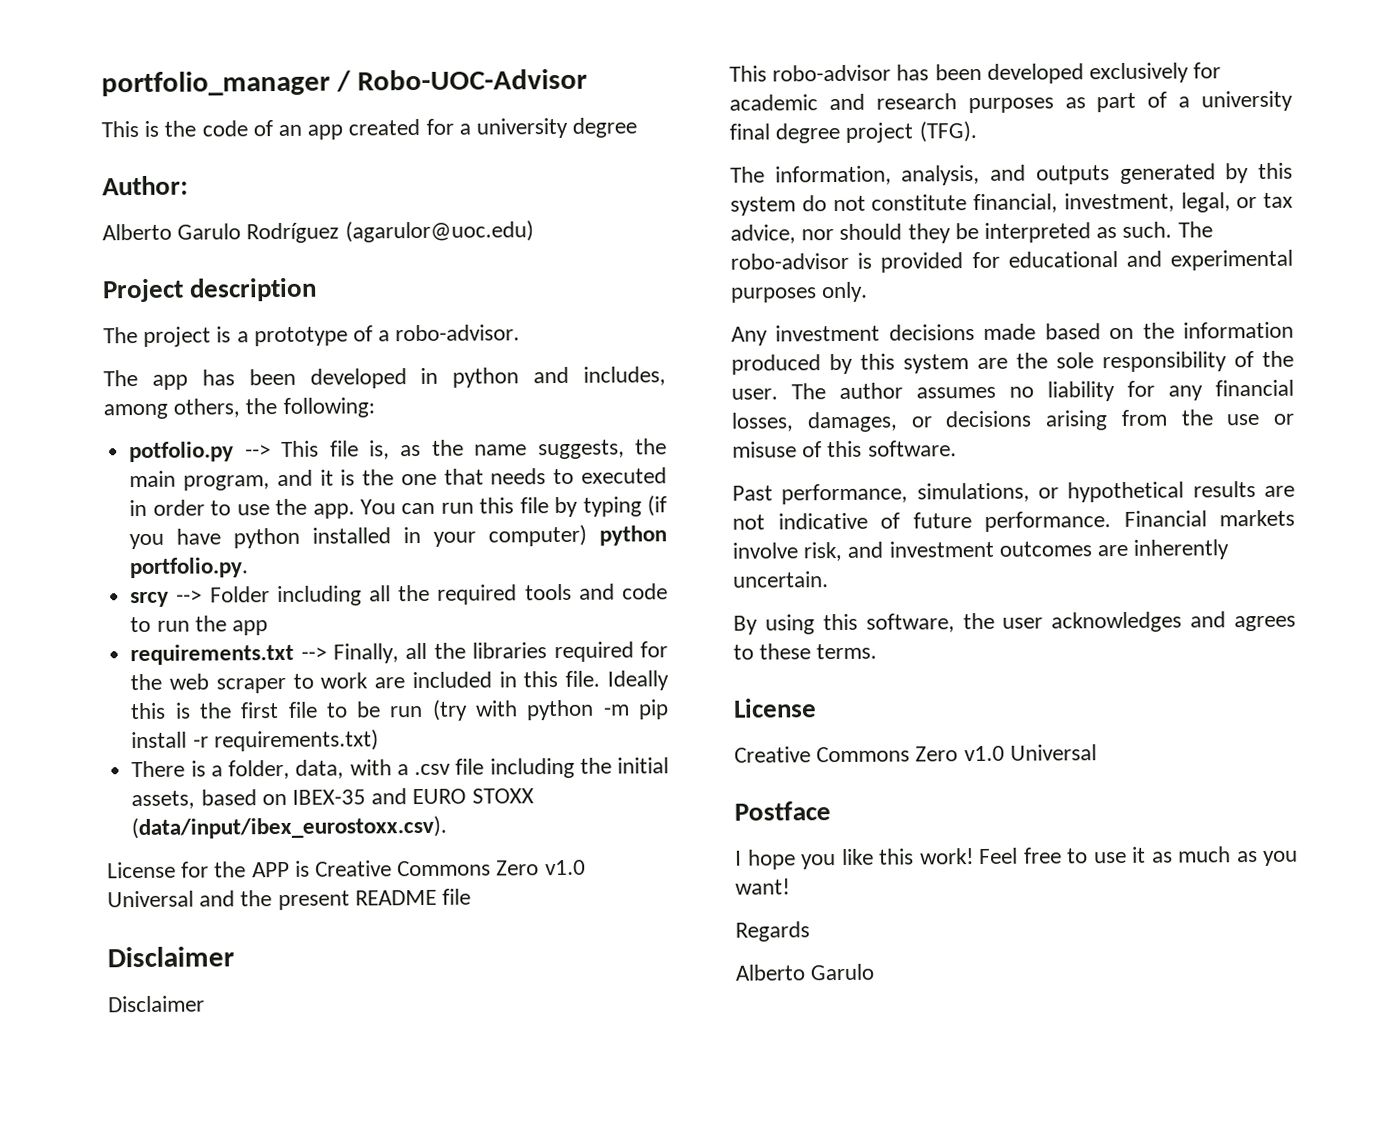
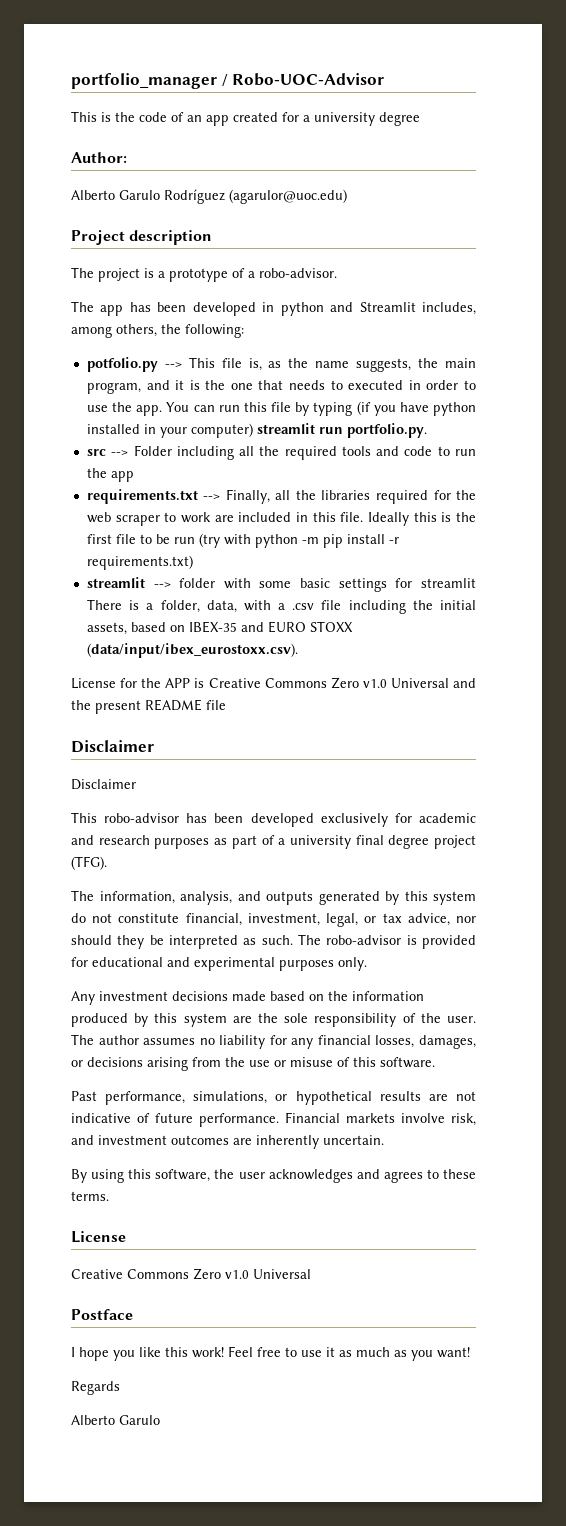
(570, 375) none -> [359,302,416,312] Streamlit
[599,525,667,546] python -> [256,423,343,434] streamlit run
[130,591,170,608] srcy -> [86,449,106,456] src
(379, 740) none -> [86,577,477,592] streamlit --> folder with some basic settings for streamlit

